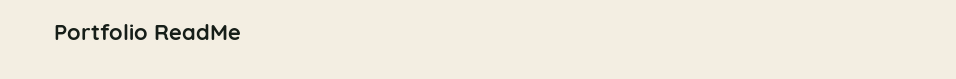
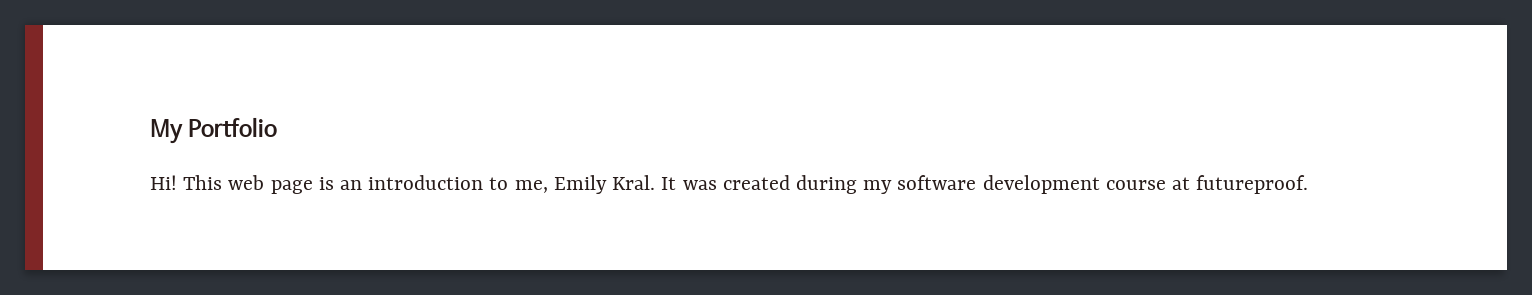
(54, 32) none -> [150,119,183,144] My
[154,24,241,40] ReadMe -> [150,175,1309,194] // Hi! This web page is an introduction to me, Emily Kral. It was created during my software development course at futureproof.

